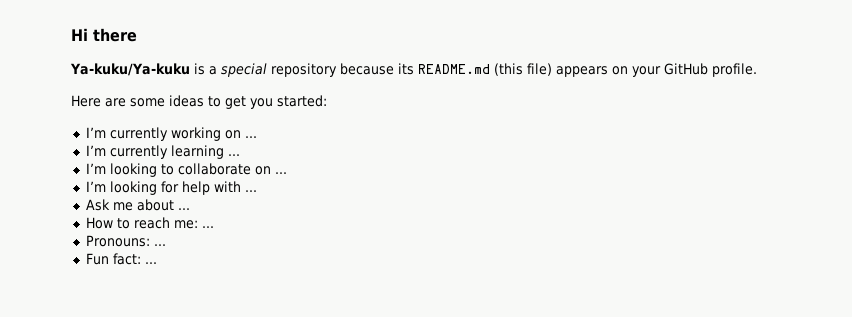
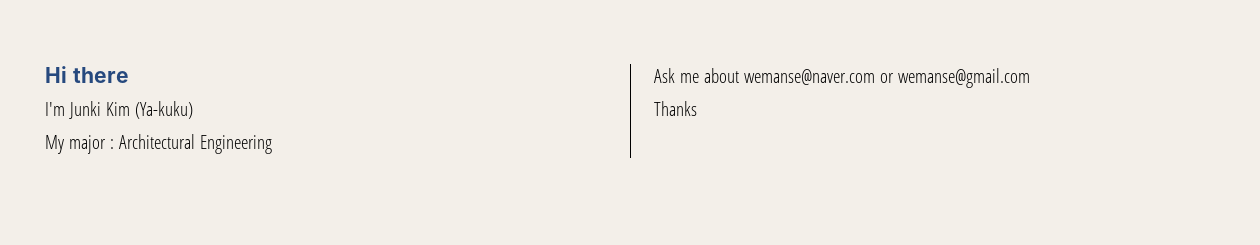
[70,63,757,77] [71,95,327,109] [85,127,257,141] [85,145,240,159] [85,163,287,177] [85,181,257,195] [85,199,190,211] [85,217,214,229] [85,235,166,247] [85,253,157,265] Ya-kuku/Ya-kuku is a special repository because its README.md (this file) appears on your GitHub profile. // Here are some ideas to get you started: // I’m currently working on ... // I’m currently learning ... // I’m looking to collaborate on ... // I’m looking for help with ... // Ask me about ... // How to reach me: ... // Pronouns: ... // Fun fact: ... -> [45,101,193,119] [45,134,272,154] [654,68,1030,88] [654,101,697,116] I'm Junki Kim (Ya-kuku) // My major : Architectural Engineering // Ask me about wemanse@naver.com or wemanse@gmail.com // Thanks

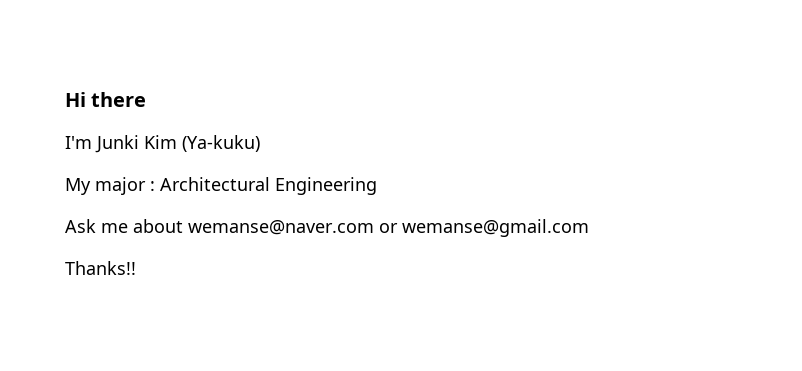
[654,101,697,116] Thanks -> [65,261,136,275] Thanks!!

